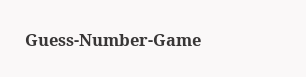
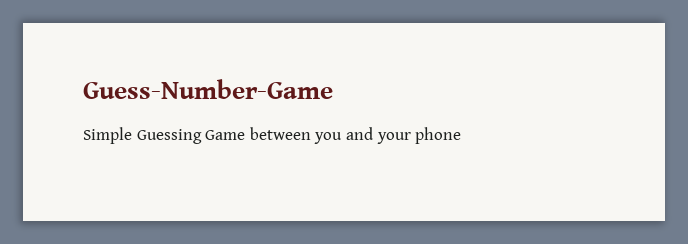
(201, 40) none -> [83,127,462,144] // Simple Guessing Game between you and your phone

